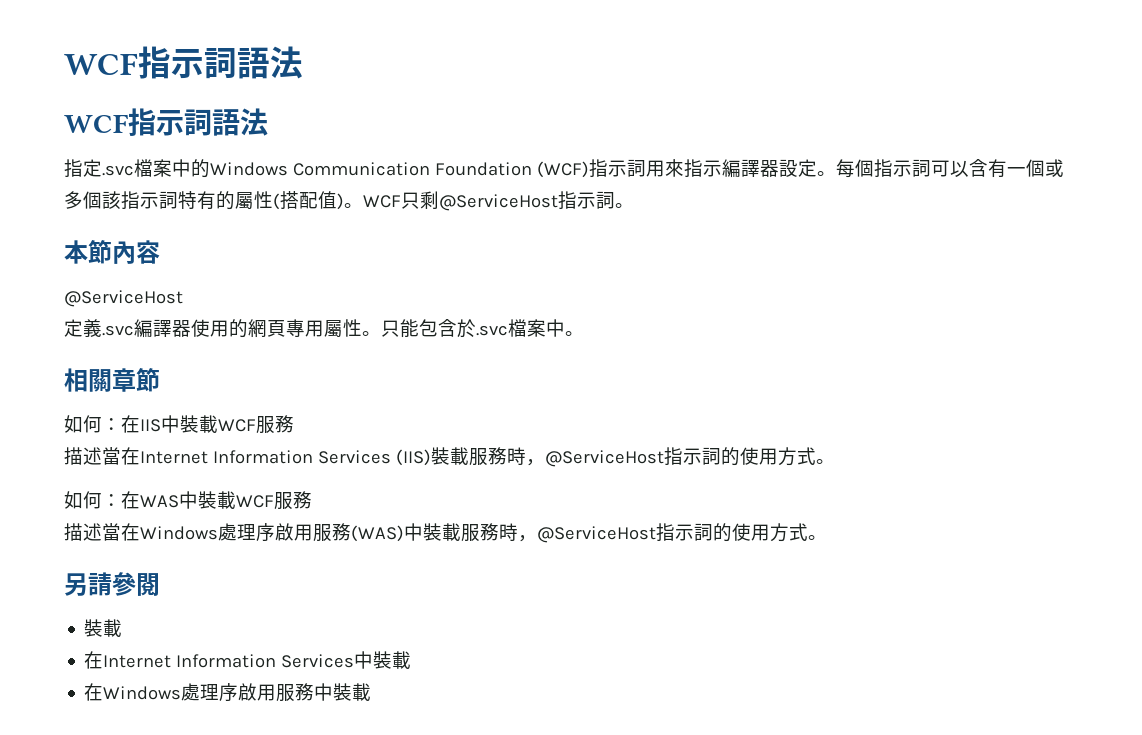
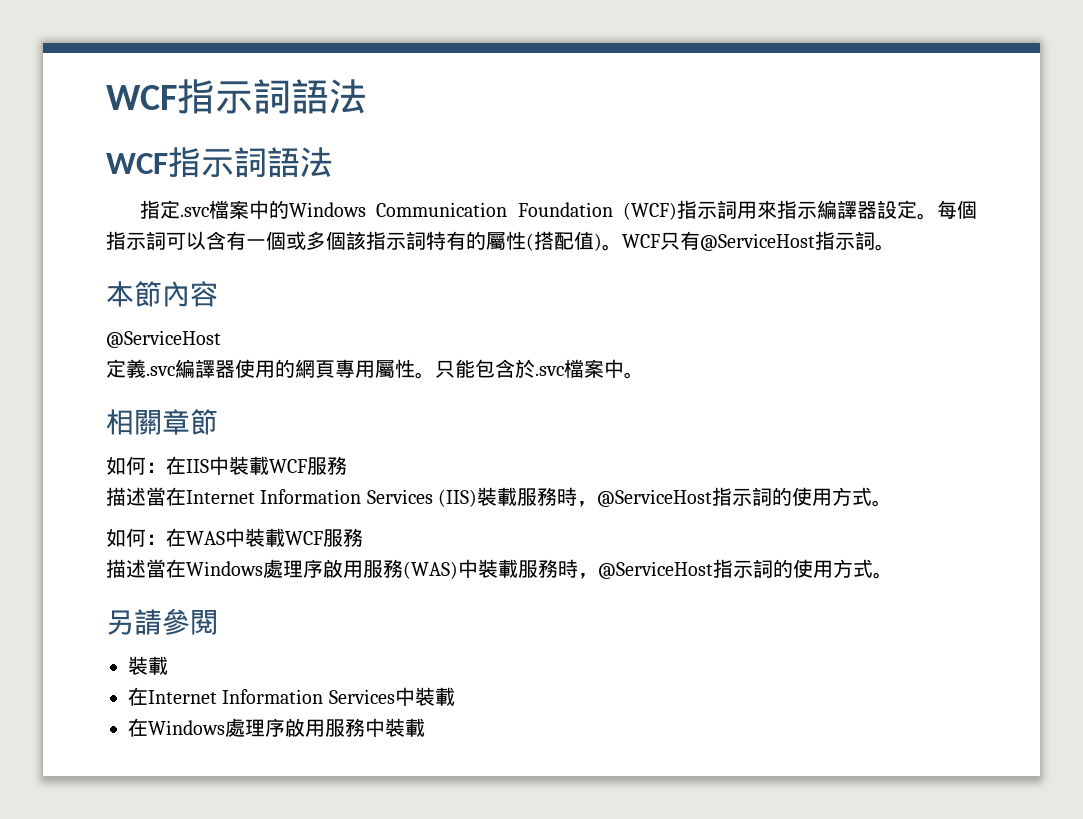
[420,191,439,209] 剩 -> [680,231,700,250] 有

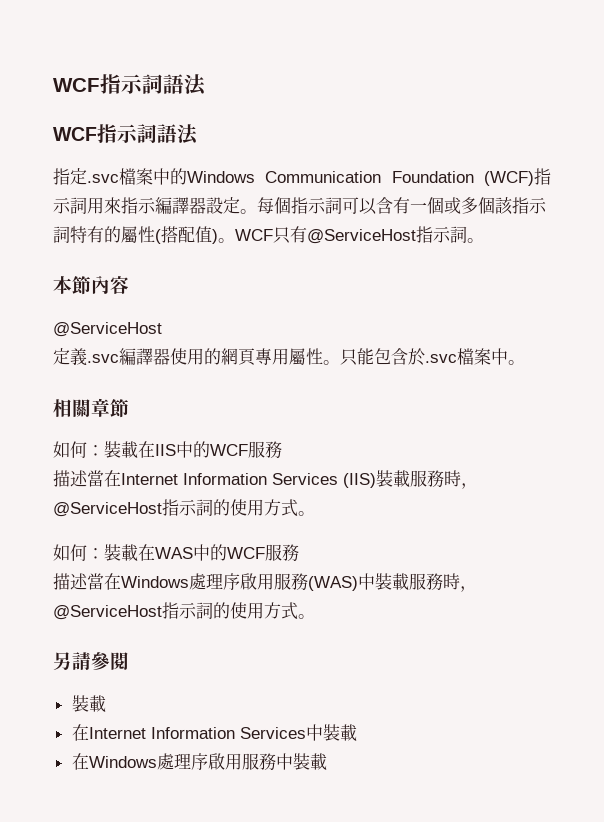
(166, 467) none -> [104,441,138,459] 裝載
[229,456,269,475] 裝載 -> [193,441,210,458] 的
(166, 539) none -> [104,544,138,562] 裝載
[245,528,285,547] 裝載 -> [210,544,227,561] 的

